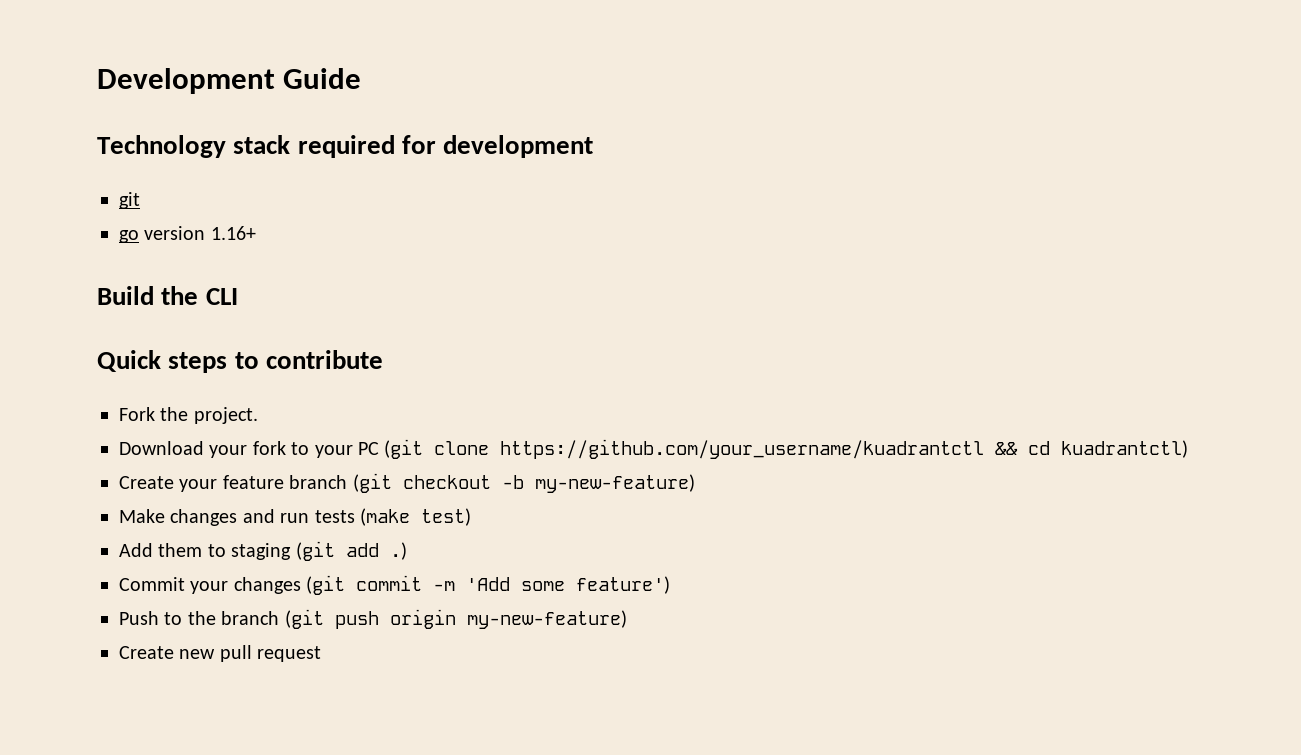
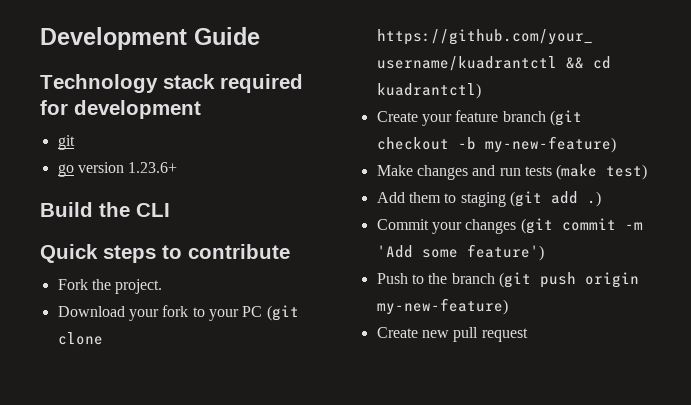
[210,226,256,240] 1.16+ -> [128,162,178,173] 1.23.6+

